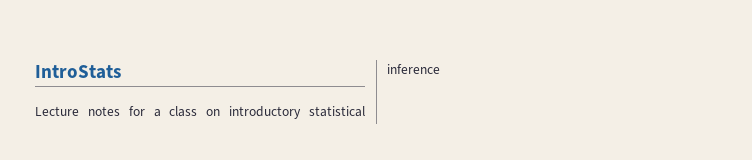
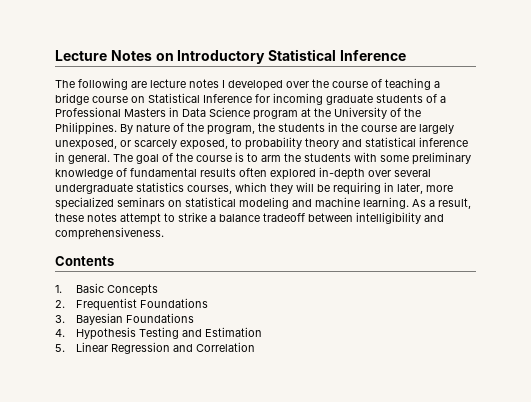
[35,65,121,79] [35,106,365,119] [387,64,440,74] IntroStats // Lecture notes for a class on introductory statistical inference -> [55,49,406,64] [55,78,440,91] [55,93,446,105] [55,107,421,120] [55,122,454,135] [55,137,468,150] [55,152,471,165] [55,167,431,180] [55,182,453,195] [55,197,471,210] [55,212,444,225] [55,227,164,240] [55,256,114,266] [55,283,159,296] [55,298,209,311] [55,313,195,325] [55,327,263,340] [55,342,256,354] Lecture Notes on Introductory Statistical Inference // The following are lecture notes I developed over the course of teaching a bridge course on Statistical Inference for incoming graduate students of a Professional Masters in Data Science program at the University of the Philippines. By nature of the program, the students in the course are largely unexposed, or scarcely exposed, to probability theory and statistical inference in general. The goal of the course is to arm the students with some preliminary knowledge of fundamental results often explored in-depth over several undergraduate statistics courses, which they will be requiring in later, more specialized seminars on statistical modeling and machine learning. As a result, these notes attempt to strike a balance tradeoff between intelligibility and comprehensiveness. // Contents // 1. Basic Concepts // 2. Frequentist Foundations // 3. Bayesian Foundations // 4. Hypothesis Testing and Estimation // 5. Linear Regression and Correlation

